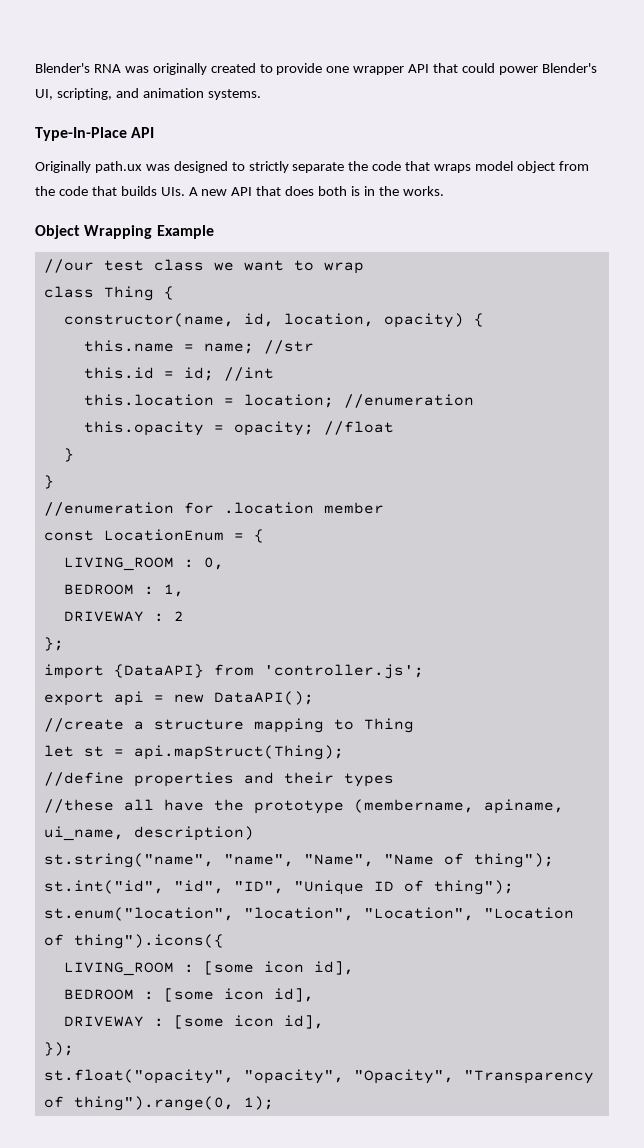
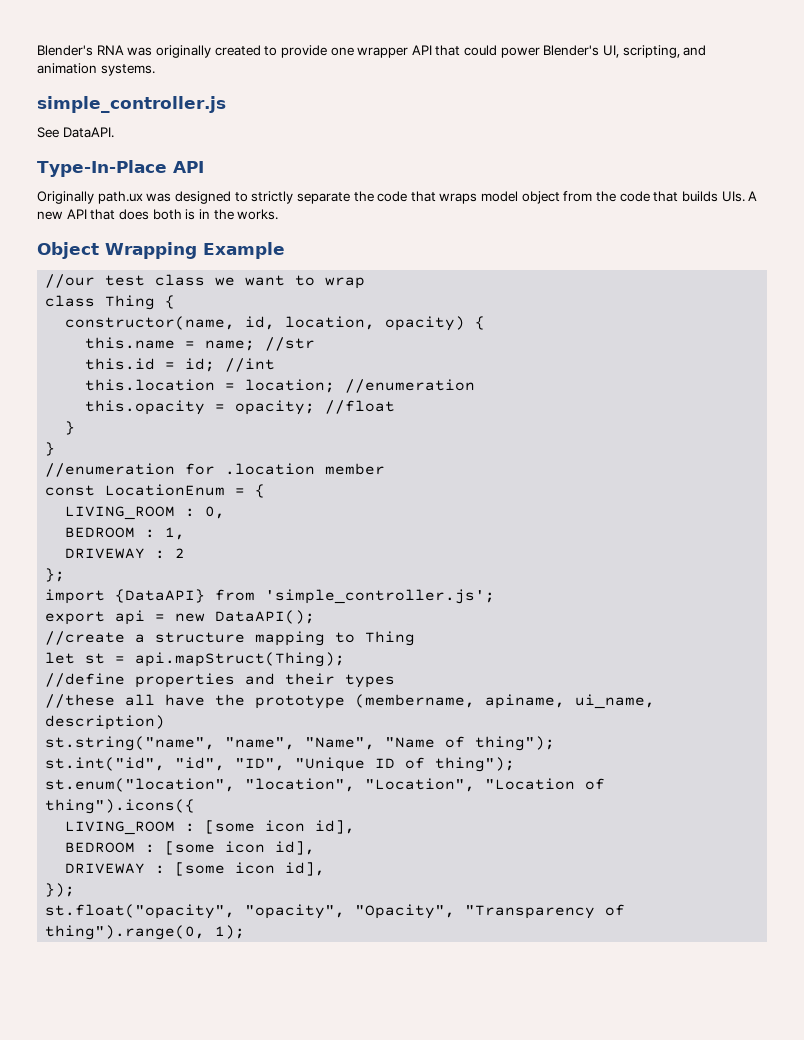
(261, 94) none -> [37,96,226,113] [37,127,114,138] // simple_controller.js // See DataAPI.
[263,664,424,679] 'controller.js'; -> [265,589,496,604] 'simple_controller.js';

